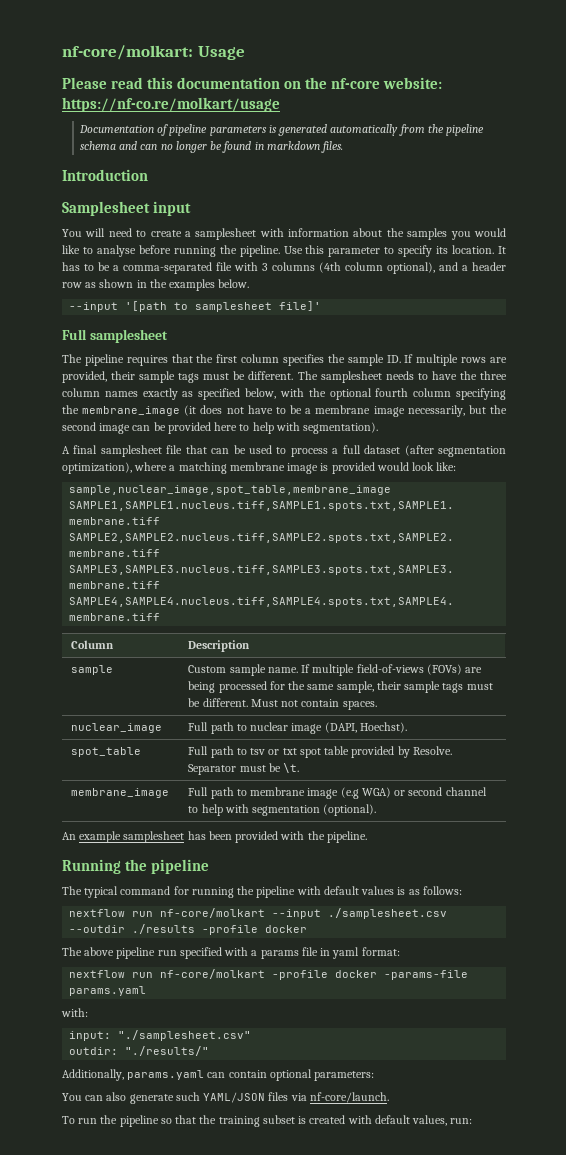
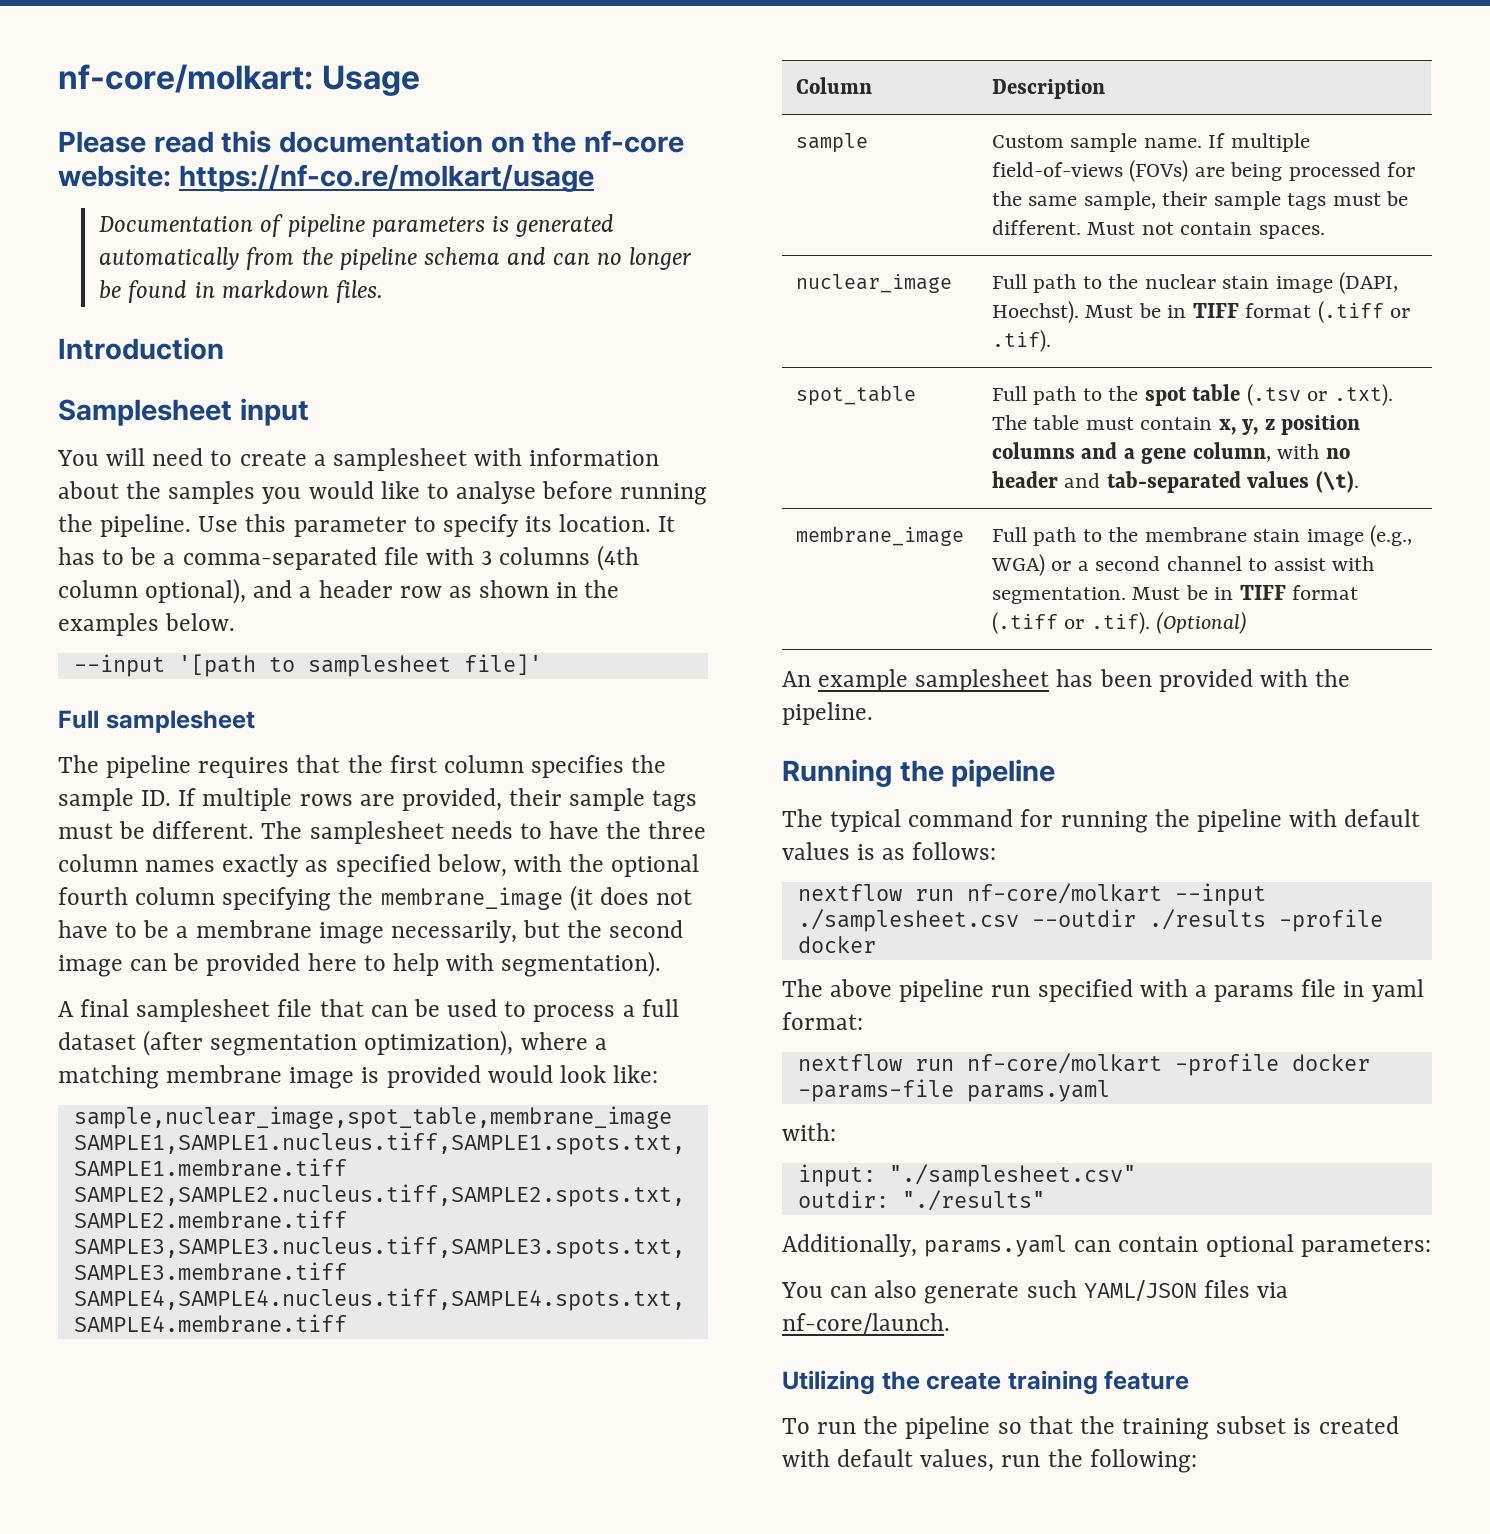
[250,722,289,731] nuclear -> [1108,274,1270,289] the nuclear stain
[71,747,142,757] [188,746,452,758] [188,763,300,775] // spot_table | Full path to tsv or txt spot table provided by Resolve. Separator must be \t. -> [1085,301,1411,323] [991,330,1051,352] [795,385,916,406] [991,384,1393,406] [991,415,1361,435] [991,442,1350,464] [991,471,1359,493] Must be in TIFF format (.tiff or .tif). // spot_table | Full path to the spot table (.tsv or .txt). The table must contain x, y, z position columns and a gene column, with no header and tab-separated values (\t).
[250,787,359,799] membrane image (e.g -> [1108,525,1413,547] the membrane stain image (e.g.,
(406, 793) none -> [1077,561,1089,571] a
[201,804,377,816] help with segmentation (optional). -> [1273,556,1375,571] [991,585,1359,604] [991,612,1248,634] assist with segmentation. Must be in TIFF format (.tiff or .tif). (Optional)
[125,1046,210,1056] "./results/" -> [901,1190,1045,1211] "./results"
(389, 1097) none -> [782,1370,1190,1395] // Utilizing the create training feature
[450,1118,473,1124] run: -> [1001,1449,1197,1473] run the following:

